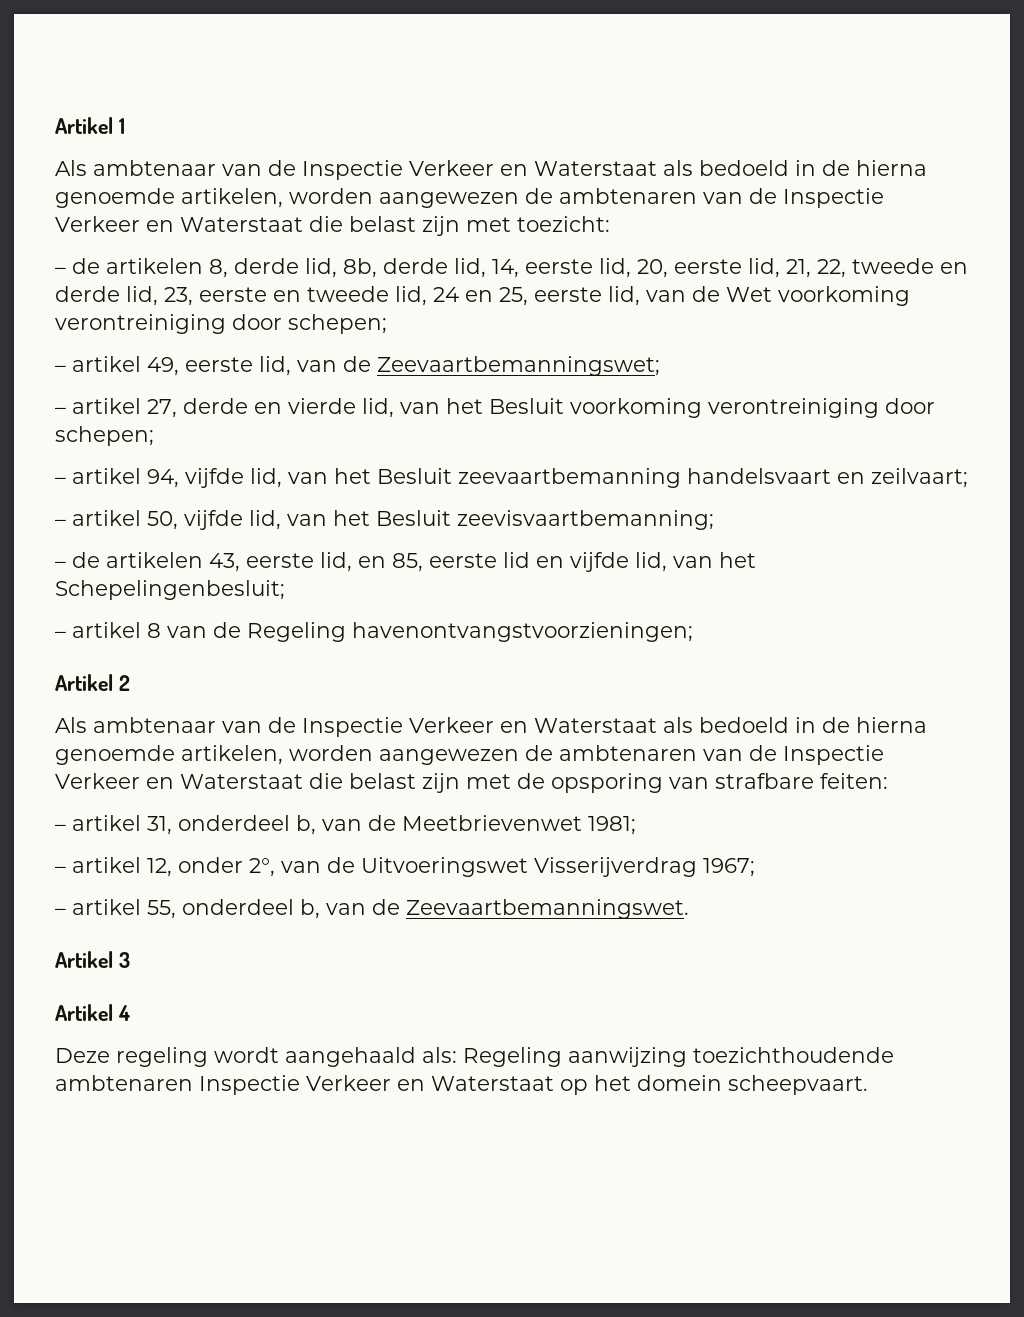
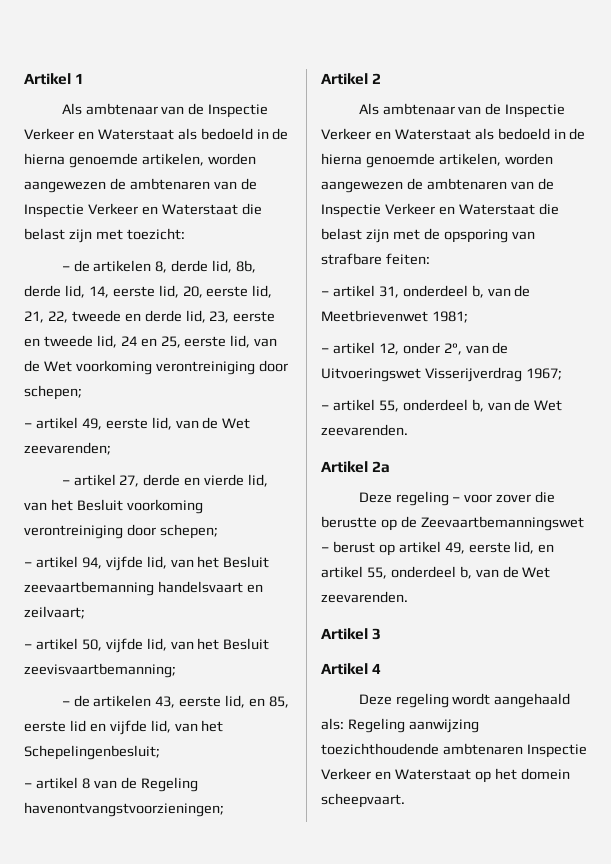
[377,356,660,376] Zeevaartbemanningswet; -> [222,418,251,429] [24,442,111,455] Wet zeevarenden;
[406,899,689,919] Zeevaartbemanningswet. -> [534,400,563,411] [321,424,408,436] [321,461,391,473] [358,491,556,506] [321,516,584,531] [321,541,555,556] [321,566,551,579] [321,591,408,603] Wet zeevarenden. // Artikel 2a // Deze regeling – voor zover die berustte op de Zeevaartbemanningswet – berust op artikel 49, eerste lid, en artikel 55, onderdeel b, van de Wet zeevarenden.

